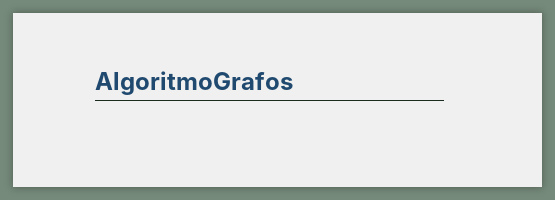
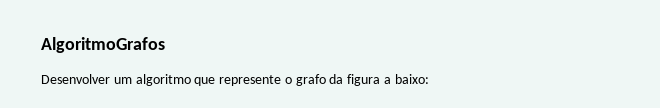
(293, 83) none -> [41,74,429,86] // Desenvolver um algoritmo que represente o grafo da figura a baixo:

